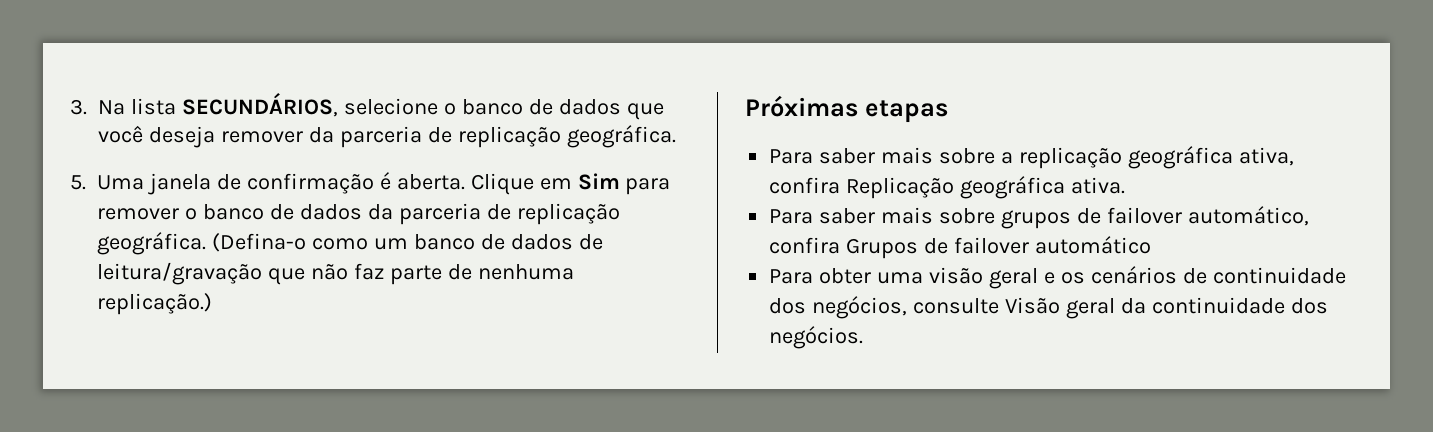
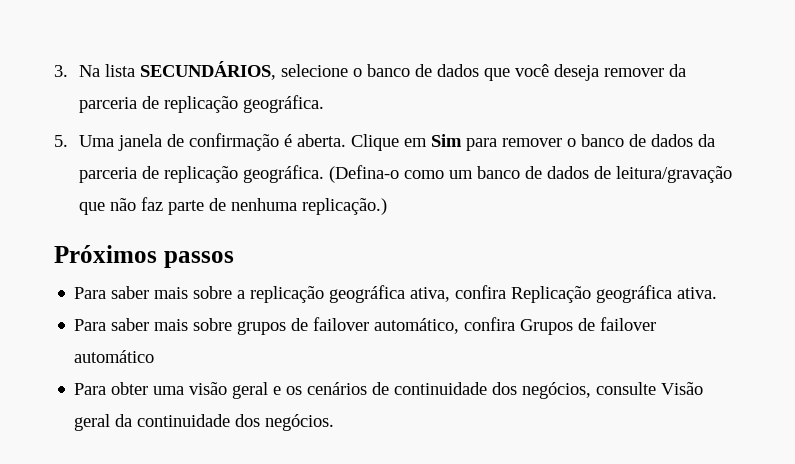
[745,95,948,123] Próximas etapas -> [54,245,234,268] Próximos passos

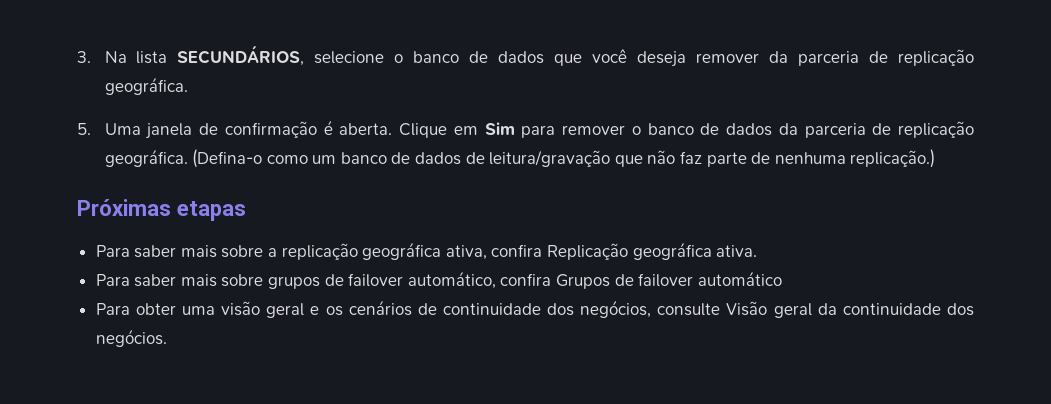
[54,245,234,268] Próximos passos -> [77,199,246,221] Próximas etapas

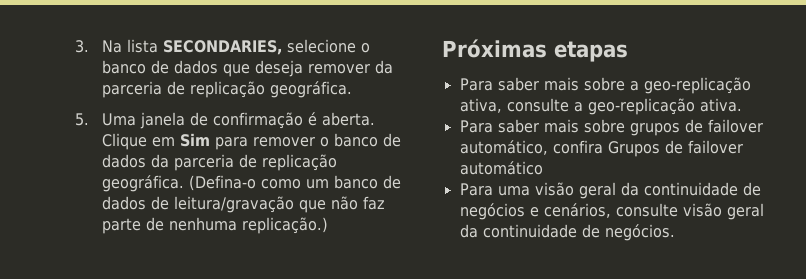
[177,45,305,66] SECUNDÁRIOS, -> [163,40,283,55] SECONDARIES,
[592,49,628,63] você -> (251, 70) none
[281,242,712,260] replicação geográfica ativa, confira Replicação geográfica -> [643,77,751,94] [459,98,695,115] geo-replicação ativa, consulte a geo-replicação
[135,303,176,315] obter -> (493, 189) none
[310,300,974,318] e os cenários de continuidade dos negócios, consulte Visão geral da continuidade dos -> [620,182,761,196] [459,203,764,220] [459,224,600,238] da continuidade de negócios e cenários, consulte visão geral da continuidade de

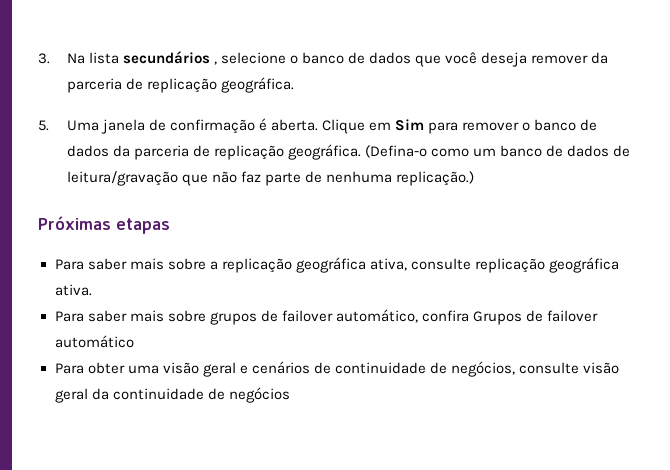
[163,40,283,55] SECONDARIES, -> [122,51,217,65] secundários ,
(251, 70) none -> [445,52,478,64] você
[643,77,751,94] [459,98,695,115] geo-replicação ativa, consulte a geo-replicação -> [221,257,619,273] replicação geográfica ativa, consulte replicação geográfica
(493, 189) none -> [87,362,125,374] obter
[620,182,761,196] [459,203,764,220] [459,224,675,241] da continuidade de negócios e cenários, consulte visão geral da continuidade de negócios. -> [239,361,620,377] [54,387,290,403] e cenários de continuidade de negócios, consulte visão geral da continuidade de negócios

